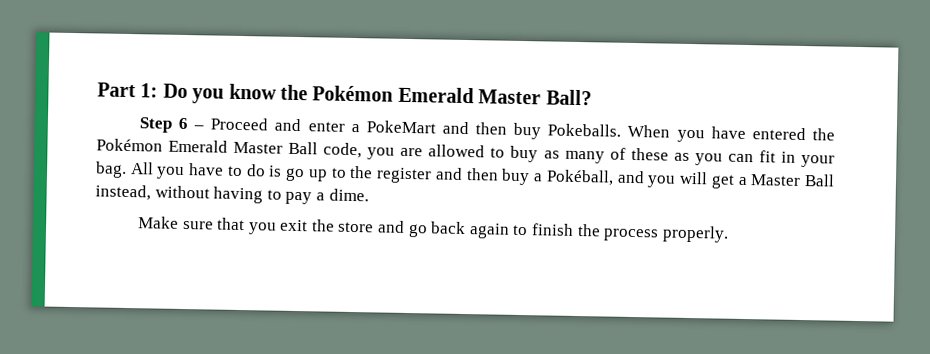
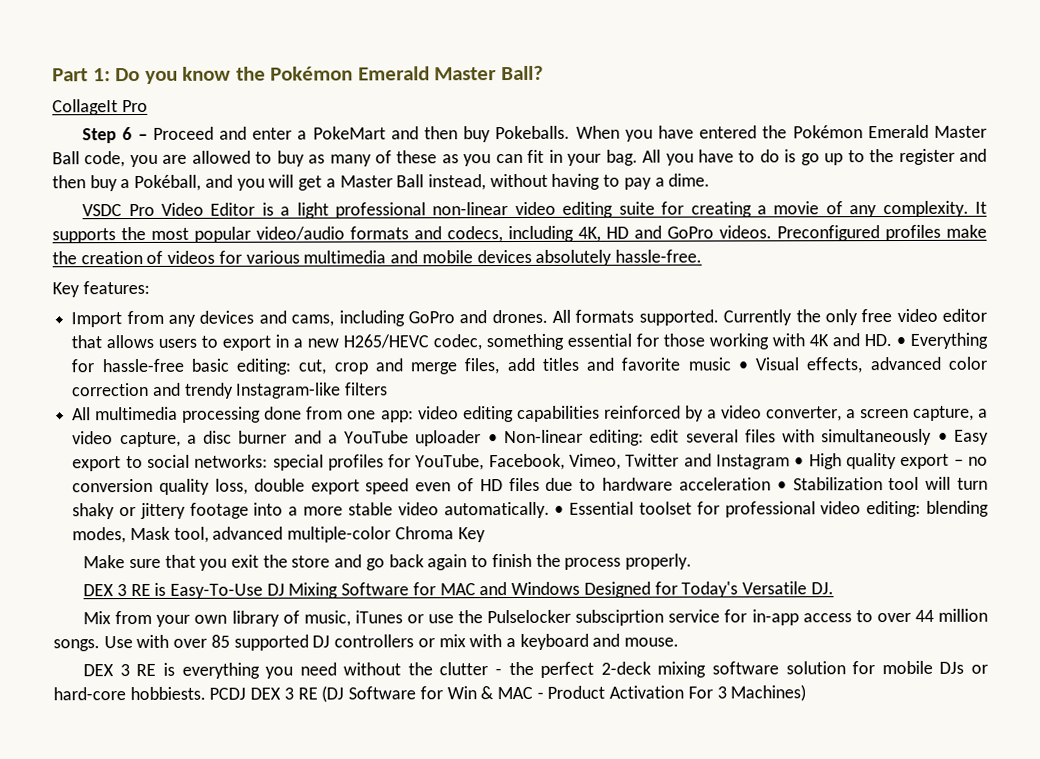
(592, 97) none -> [52,99,148,116] // CollageIt Pro
(369, 195) none -> [82,200,987,219] [52,224,987,244] [52,249,702,266] [52,280,150,298] [71,308,987,328] [71,332,988,351] [71,356,988,375] [72,382,389,399] [72,405,988,423] [72,428,990,448] [72,453,989,472] [72,476,989,495] [72,500,989,520] [72,526,486,544] // VSDC Pro Video Editor is a light professional non-linear video editing suite for creating a movie of any complexity. It supports the most popular video/audio formats and codecs, including 4K, HD and GoPro videos. Preconfigured profiles make the creation of videos for various multimedia and mobile devices absolutely hassle-free. // Key features: // Import from any devices and cams, including GoPro and drones. All formats supported. Сurrently the only free video editor that allows users to export in a new H265/HEVC codec, something essential for those working with 4K and HD. • Everything for hassle-free basic editing: cut, crop and merge files, add titles and favorite music • Visual effects, advanced color correction and trendy Instagram-like filters // All multimedia processing done from one app: video editing capabilities reinforced by a video converter, a screen capture, a video capture, a disc burner and a YouTube uploader • Non-linear editing: edit several files with simultaneously • Easy export to social networks: special profiles for YouTube, Facebook, Vimeo, Twitter and Instagram • High quality export – no conversion quality loss, double export speed even of HD files due to hardware acceleration • Stabilization tool will turn shaky or jittery footage into a more stable video automatically. • Essential toolset for professional video editing: blending modes, Mask tool, advanced multiple-color Chroma Key
(729, 234) none -> [83,581,834,599] [83,608,988,627] [53,633,680,652] [83,660,988,679] [53,684,807,703] // DEX 3 RE is Easy-To-Use DJ Mixing Software for MAC and Windows Designed for Today's Versatile DJ. // Mix from your own library of music, iTunes or use the Pulselocker subsciprtion service for in-app access to over 44 million songs. Use with over 85 supported DJ controllers or mix with a keyboard and mouse. // DEX 3 RE is everything you need without the clutter - the perfect 2-deck mixing software solution for mobile DJs or hard-core hobbiests. PCDJ DEX 3 RE (DJ Software for Win & MAC - Product Activation For 3 Machines)

